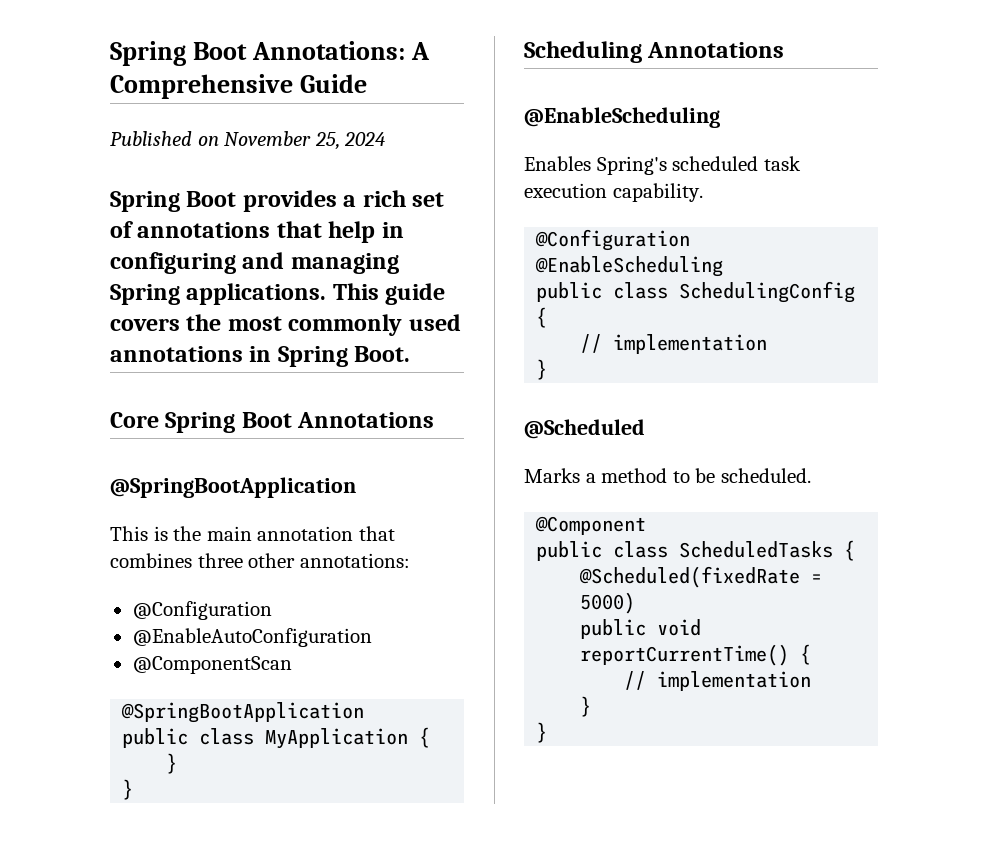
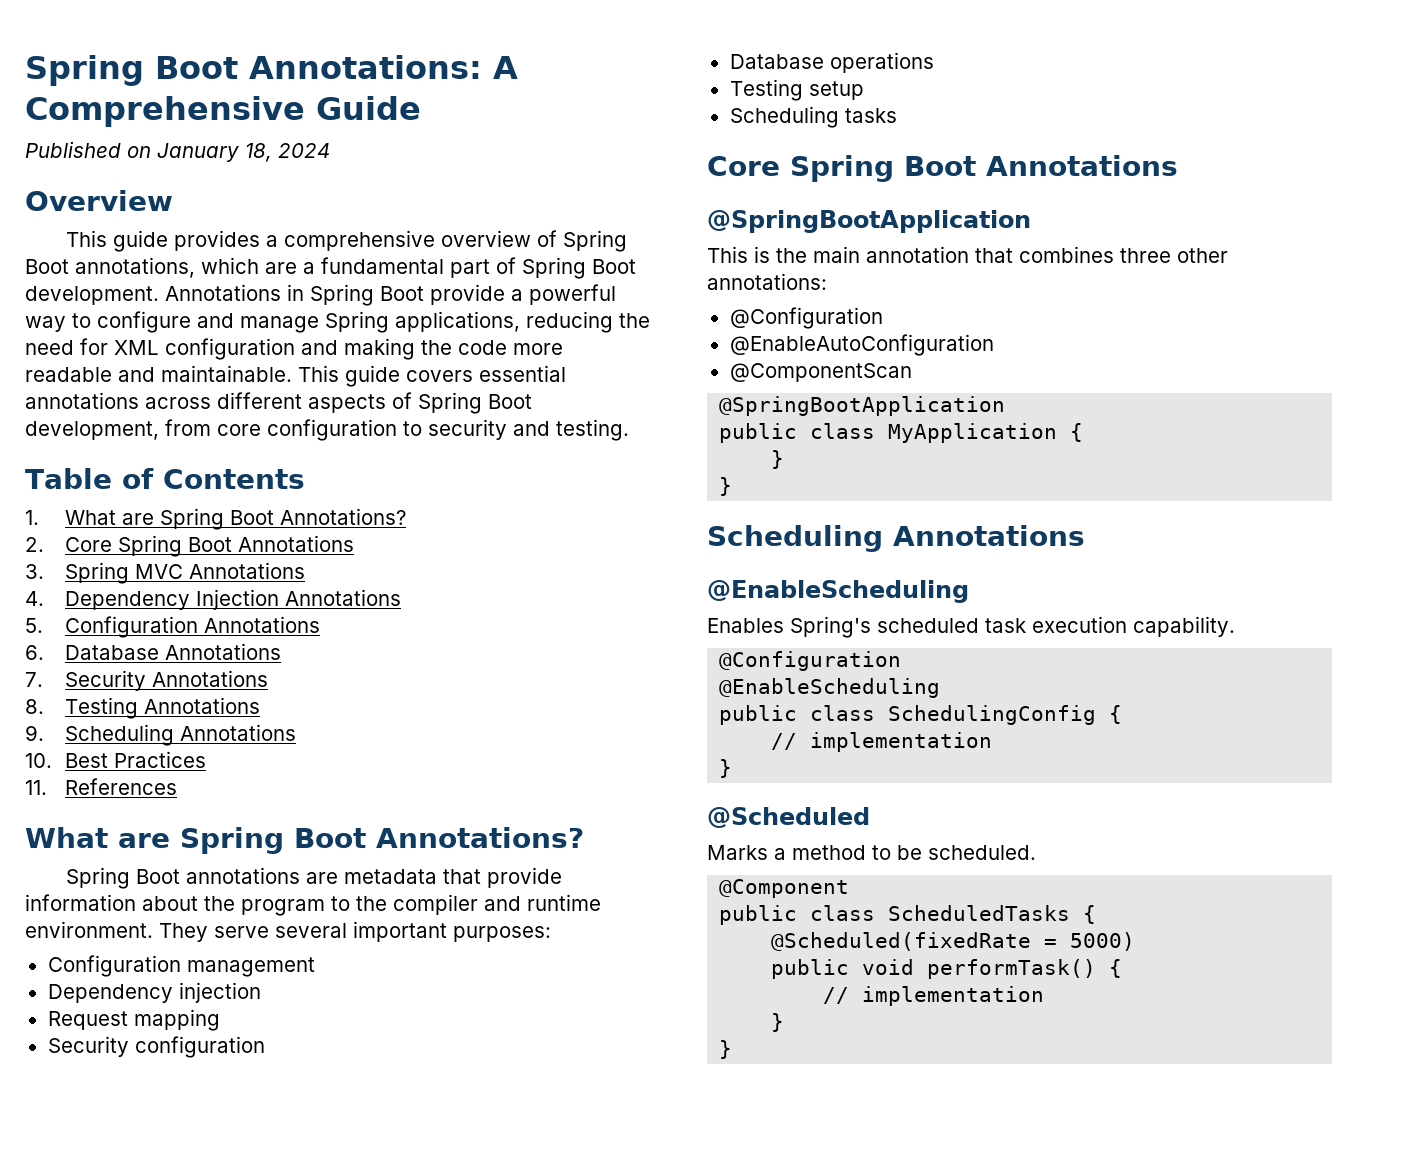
[224,131,340,150] November 25, -> [157,143,272,162] January 18,
[110,190,445,212] [110,221,404,243] [110,252,399,274] [110,283,446,305] [110,314,461,336] [110,346,411,367] Spring Boot provides a rich set of annotations that help in configuring and managing Spring applications. This guide covers the most commonly used annotations in Spring Boot. -> [25,190,173,211] [65,230,627,252] [25,257,636,279] [25,284,616,306] [25,311,650,333] [25,338,563,360] [25,365,566,387] [25,392,532,414] [25,419,629,441] [25,468,305,489] [25,508,407,530] [25,535,355,557] [25,562,306,584] [25,589,402,610] [25,616,321,638] [25,643,282,660] [25,670,269,691] [25,697,261,719] [25,724,297,746] [25,751,207,768] [25,778,178,795] [25,827,584,854] [65,867,562,889] [25,894,601,916] [25,921,551,942] [47,955,315,977] [47,982,261,1003] [47,1009,220,1031] [47,1036,265,1058] [729,52,934,73] [729,79,864,101] [729,106,897,128] Overview // This guide provides a comprehensive overview of Spring Boot annotations, which are a fundamental part of Spring Boot development. Annotations in Spring Boot provide a powerful way to configure and manage Spring applications, reducing the need for XML configuration and making the code more readable and maintainable. This guide covers essential annotations across different aspects of Spring Boot development, from core configuration to security and testing. // Table of Contents // 1. What are Spring Boot Annotations? // 2. Core Spring Boot Annotations // 3. Spring MVC Annotations // 4. Dependency Injection Annotations // 5. Configuration Annotations // 6. Database Annotations // 7. Security Annotations // 8. Testing Annotations // 9. Scheduling Annotations // 10. Best Practices // 11. References // What are Spring Boot Annotations? // Spring Boot annotations are metadata that provide information about the program to the compiler and runtime environment. They serve several important purposes: // Configuration management // Dependency injection // Request mapping // Security configuration // Database operations // Testing setup // Scheduling tasks
[580,644,790,666] reportCurrentTime() -> [927,959,1097,979] performTask()

